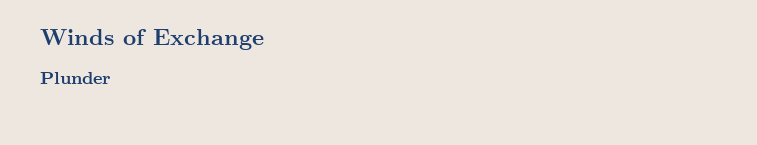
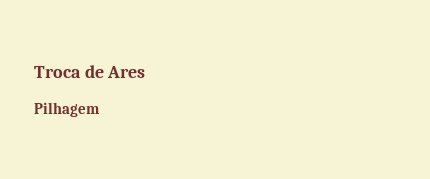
[40,29,264,50] [40,72,111,84] Winds of Exchange // Plunder -> [34,65,146,78] [34,102,100,117] Troca de Ares // Pilhagem

